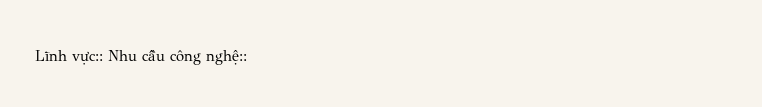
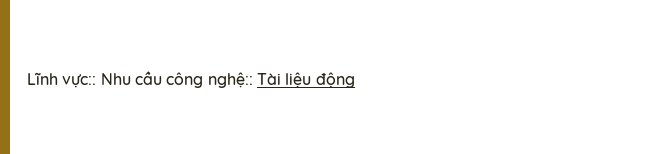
(247, 57) none -> [256,72,355,88] Tài liệu động

